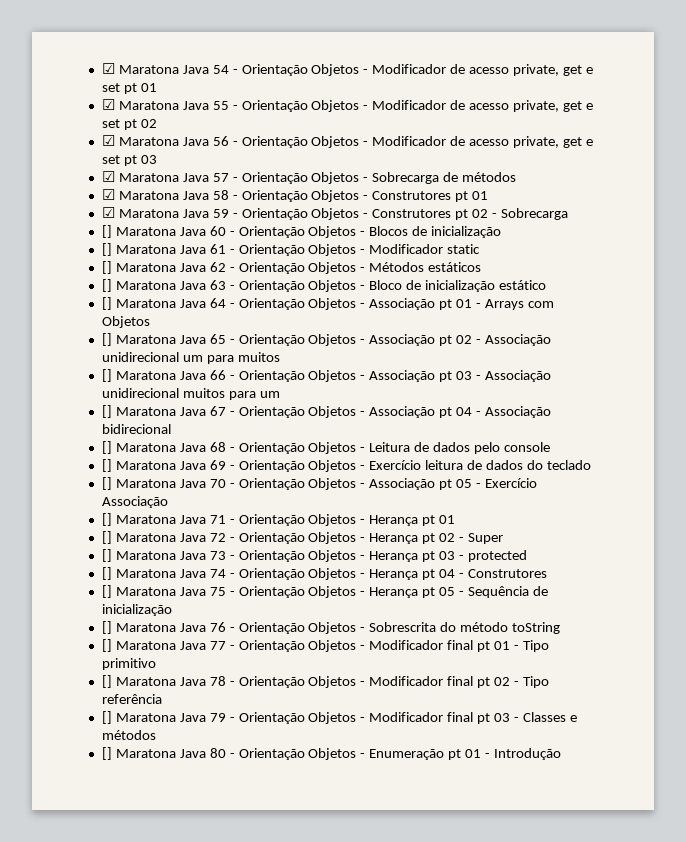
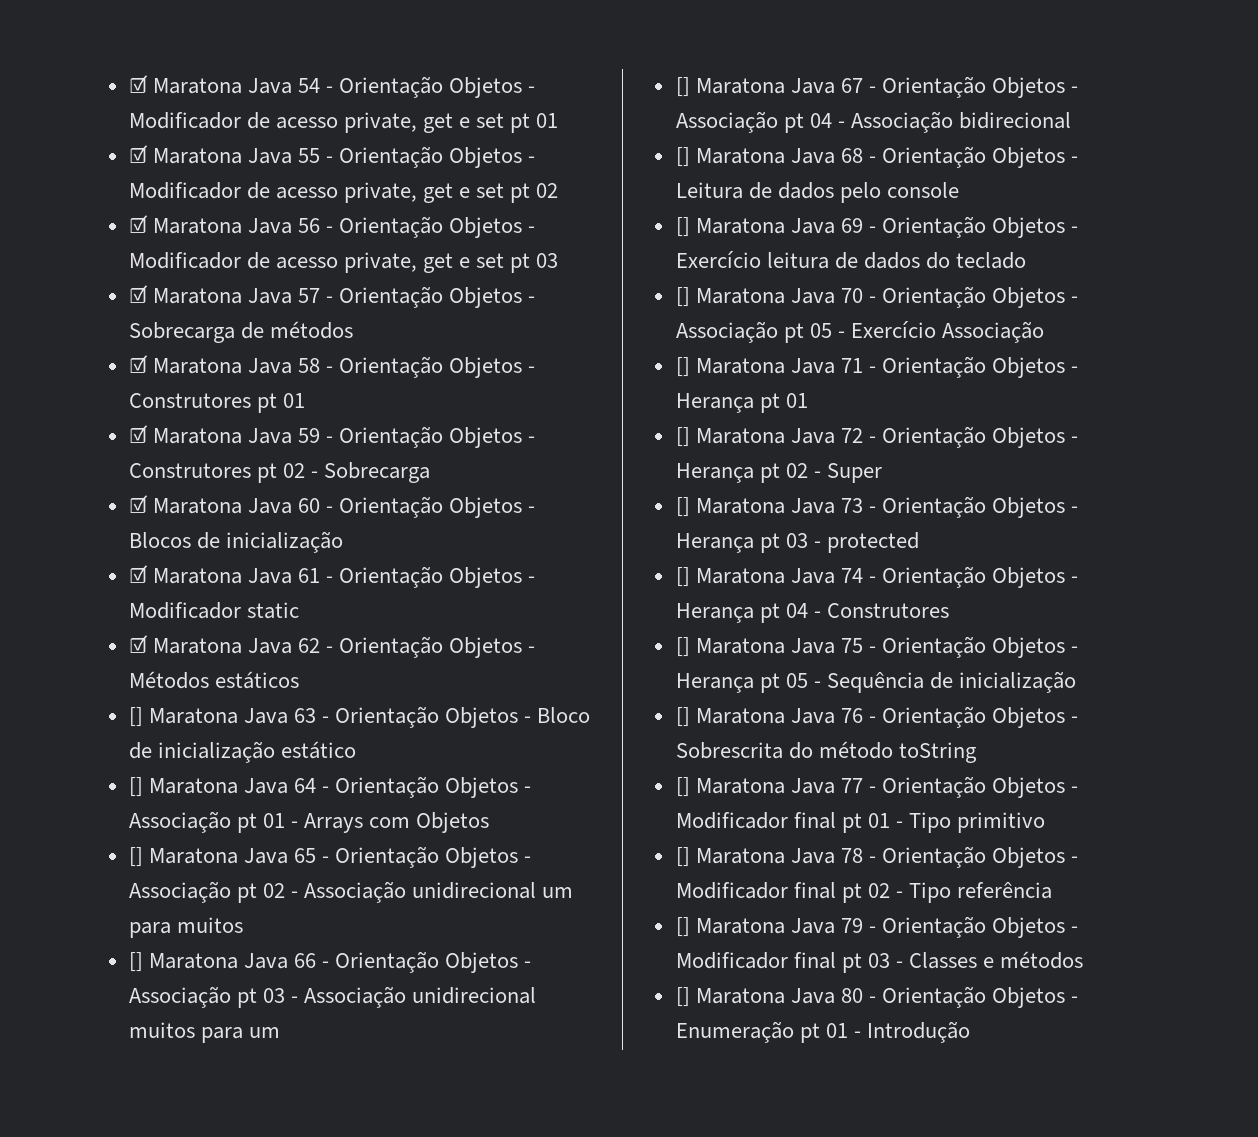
[101,225,112,238] [] -> [128,495,148,513] ☑
[101,243,112,256] [] -> [128,565,148,583] ☑
[101,261,112,274] [] -> [128,635,148,653] ☑

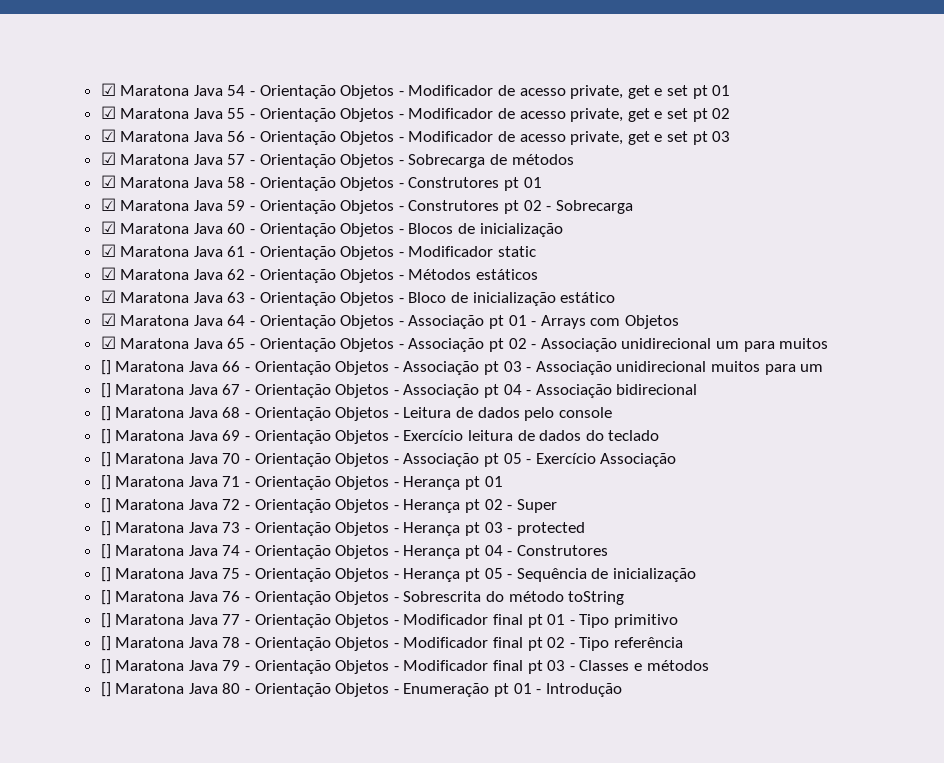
[128,707,143,727] [] -> [100,290,116,303] ☑
[128,777,143,797] [] -> [100,313,116,326] ☑
[128,847,143,867] [] -> [100,336,116,349] ☑

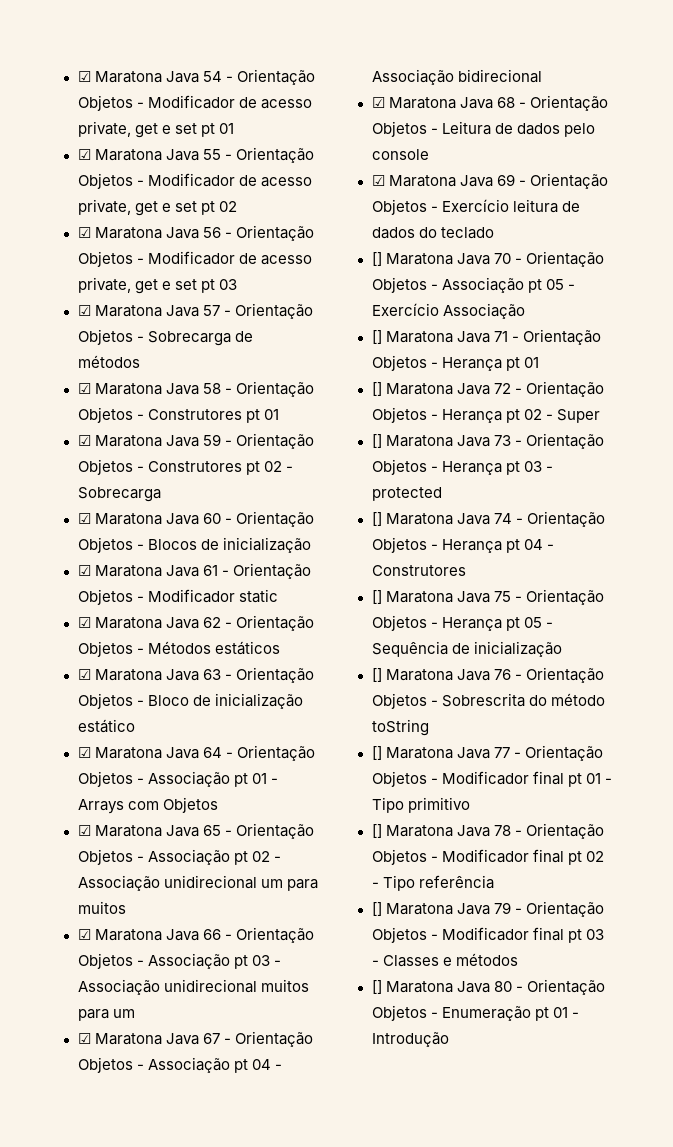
[100,360,111,375] [] -> [77,929,91,940] ☑
[100,383,111,398] [] -> [77,1033,91,1044] ☑
[100,406,111,421] [] -> [371,97,385,108] ☑
[100,429,111,444] [] -> [371,175,385,186] ☑

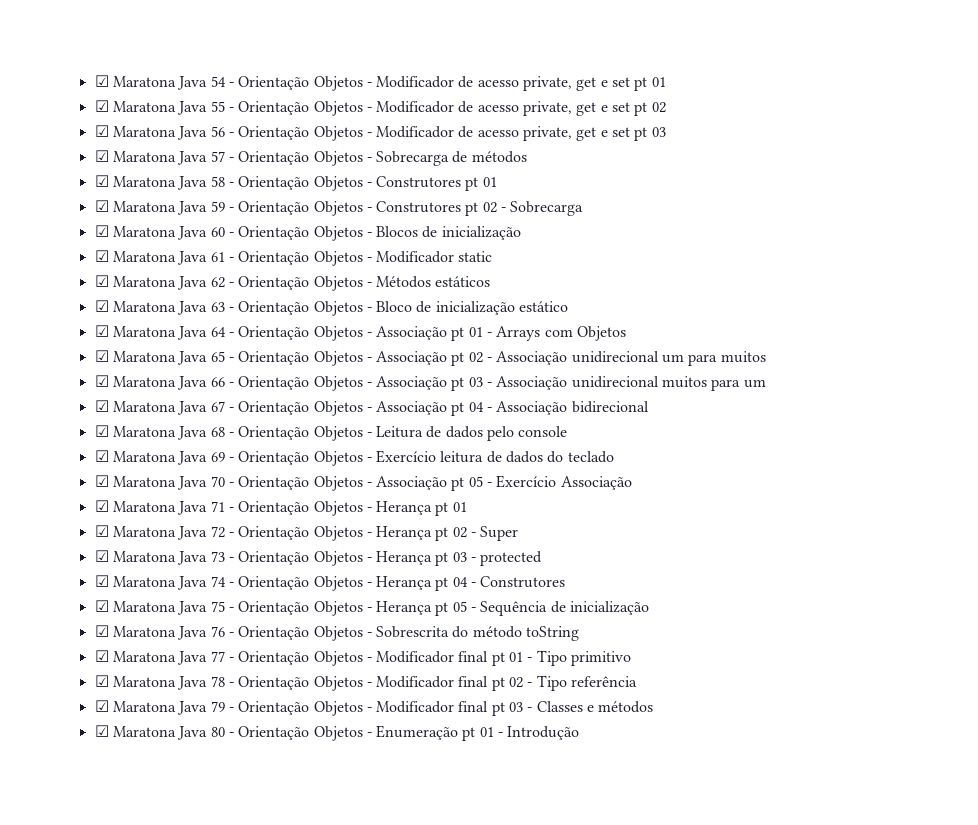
[371,252,382,266] [] -> [94,475,109,487] ☑
[371,330,382,344] [] -> [94,500,109,512] ☑
[371,382,382,396] [] -> [94,525,109,537] ☑
[371,434,382,448] [] -> [94,550,109,562] ☑
[371,512,382,526] [] -> [94,575,109,587] ☑
[371,590,382,604] [] -> [94,600,109,612] ☑
[371,668,382,682] [] -> [94,625,109,637] ☑
[371,746,382,760] [] -> [94,650,109,662] ☑
[371,824,382,838] [] -> [94,675,109,687] ☑
[371,902,382,916] [] -> [94,700,109,712] ☑
[371,980,382,994] [] -> [94,725,109,737] ☑

